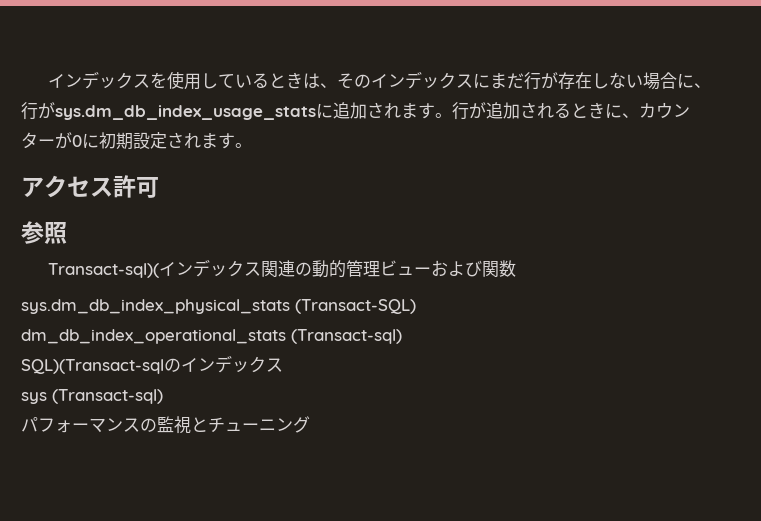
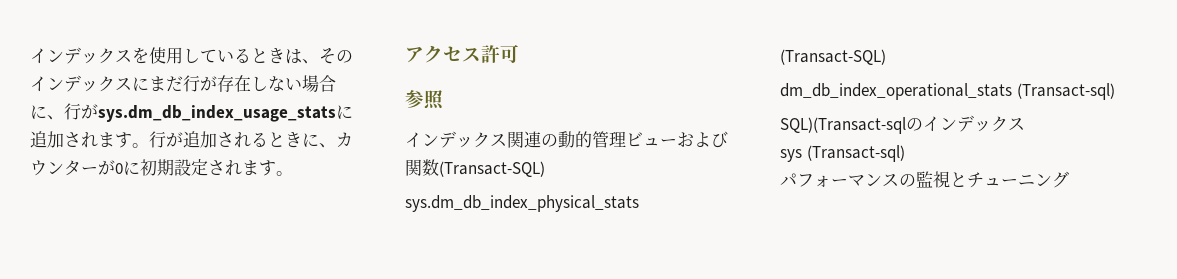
[47,263,159,278] Transact-sql)( -> (444, 100) none
(516, 268) none -> [439,161,545,177] (Transact-SQL)

